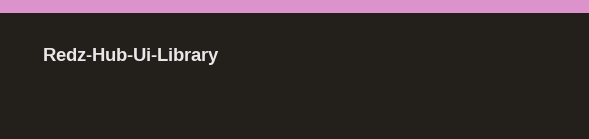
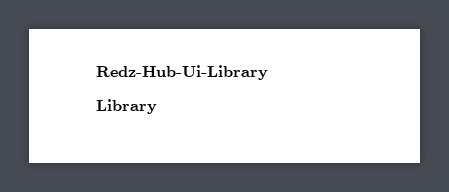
(219, 56) none -> [96,99,157,114] // Library

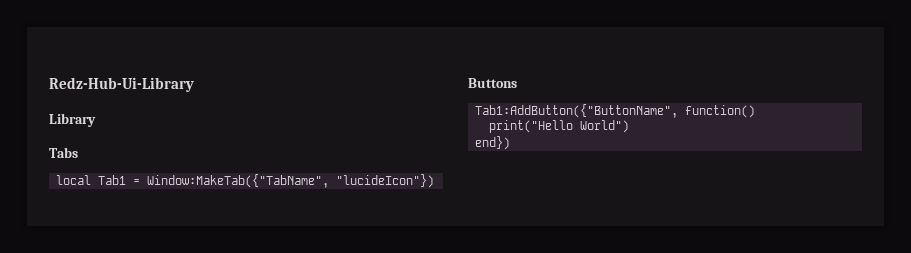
(157, 106) none -> [49,147,78,158] [56,174,435,188] [468,78,517,88] [475,104,756,118] [489,120,630,133] [475,136,511,150] // Tabs // local Tab1 = Window:MakeTab({"TabName", "lucideIcon"}) // Buttons // Tab1:AddButton({"ButtonName", function() // print("Hello World") // end})

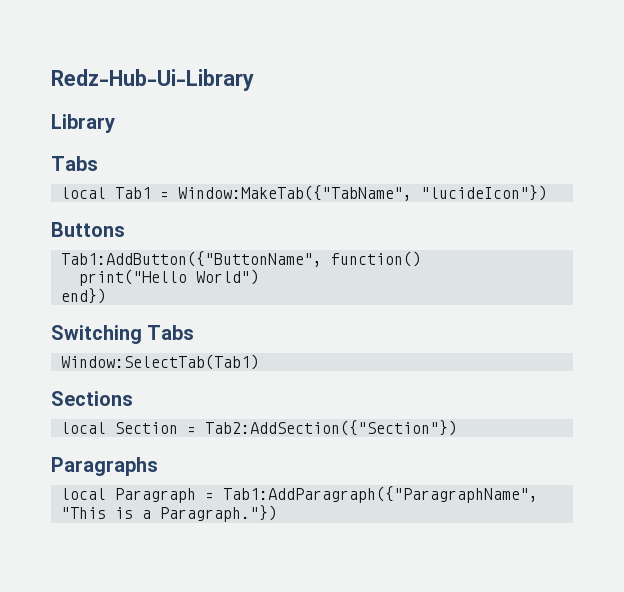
(511, 143) none -> [51,325,195,344] [61,354,260,370] [51,391,133,406] [61,420,458,436] [51,457,158,476] [61,486,539,503] [61,505,278,522] // Switching Tabs // Window:SelectTab(Tab1) // Sections // local Section = Tab2:AddSection({"Section"}) // Paragraphs // local Paragraph = Tab1:AddParagraph({"ParagraphName", "This is a Paragraph."})

